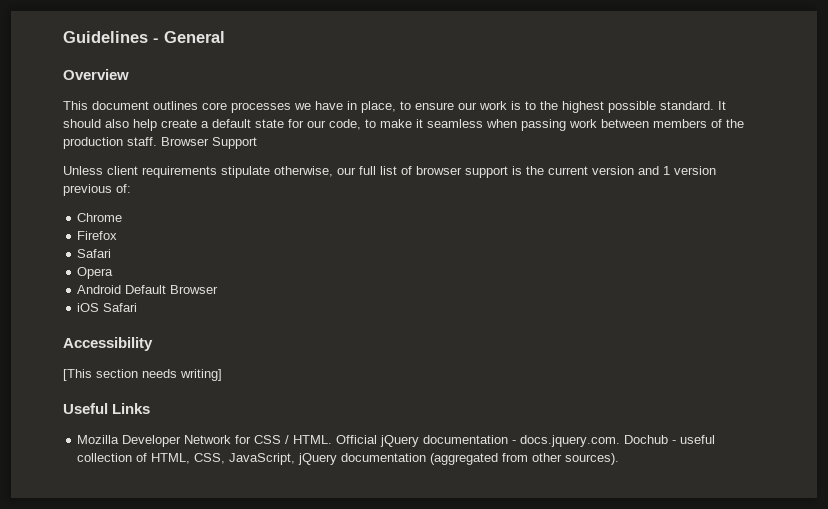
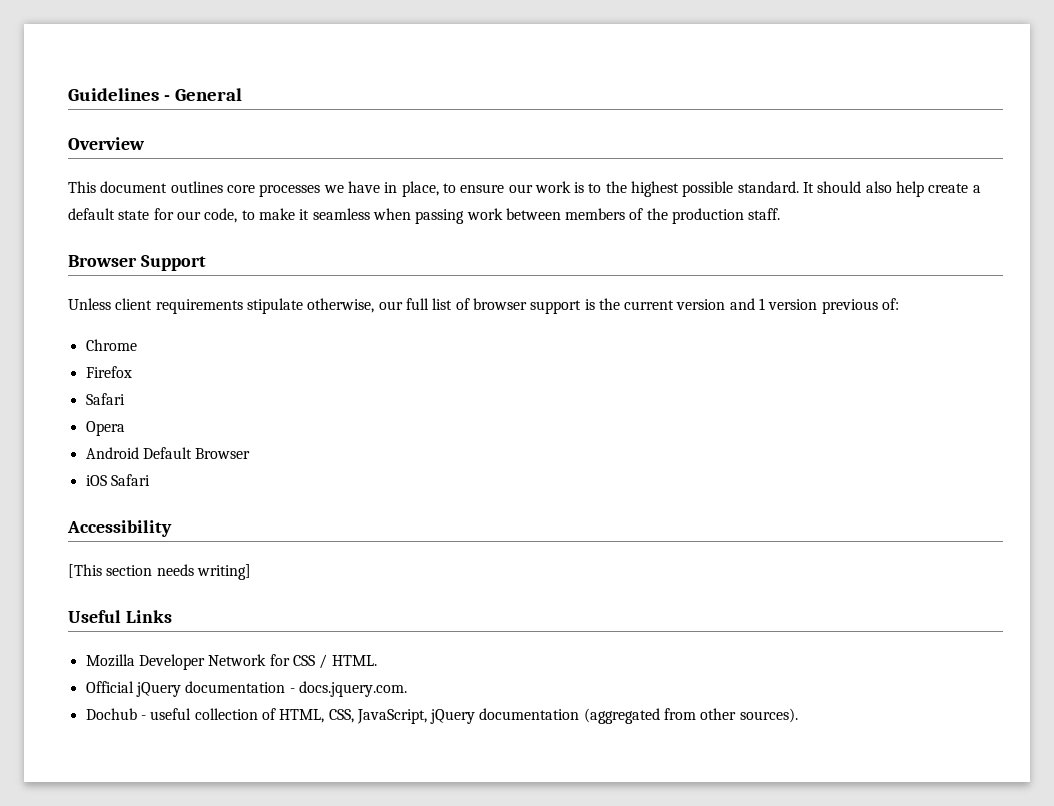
(157, 141) none -> (781, 214) //
(333, 439) none -> (377, 660) //
(621, 441) none -> (407, 689) //

